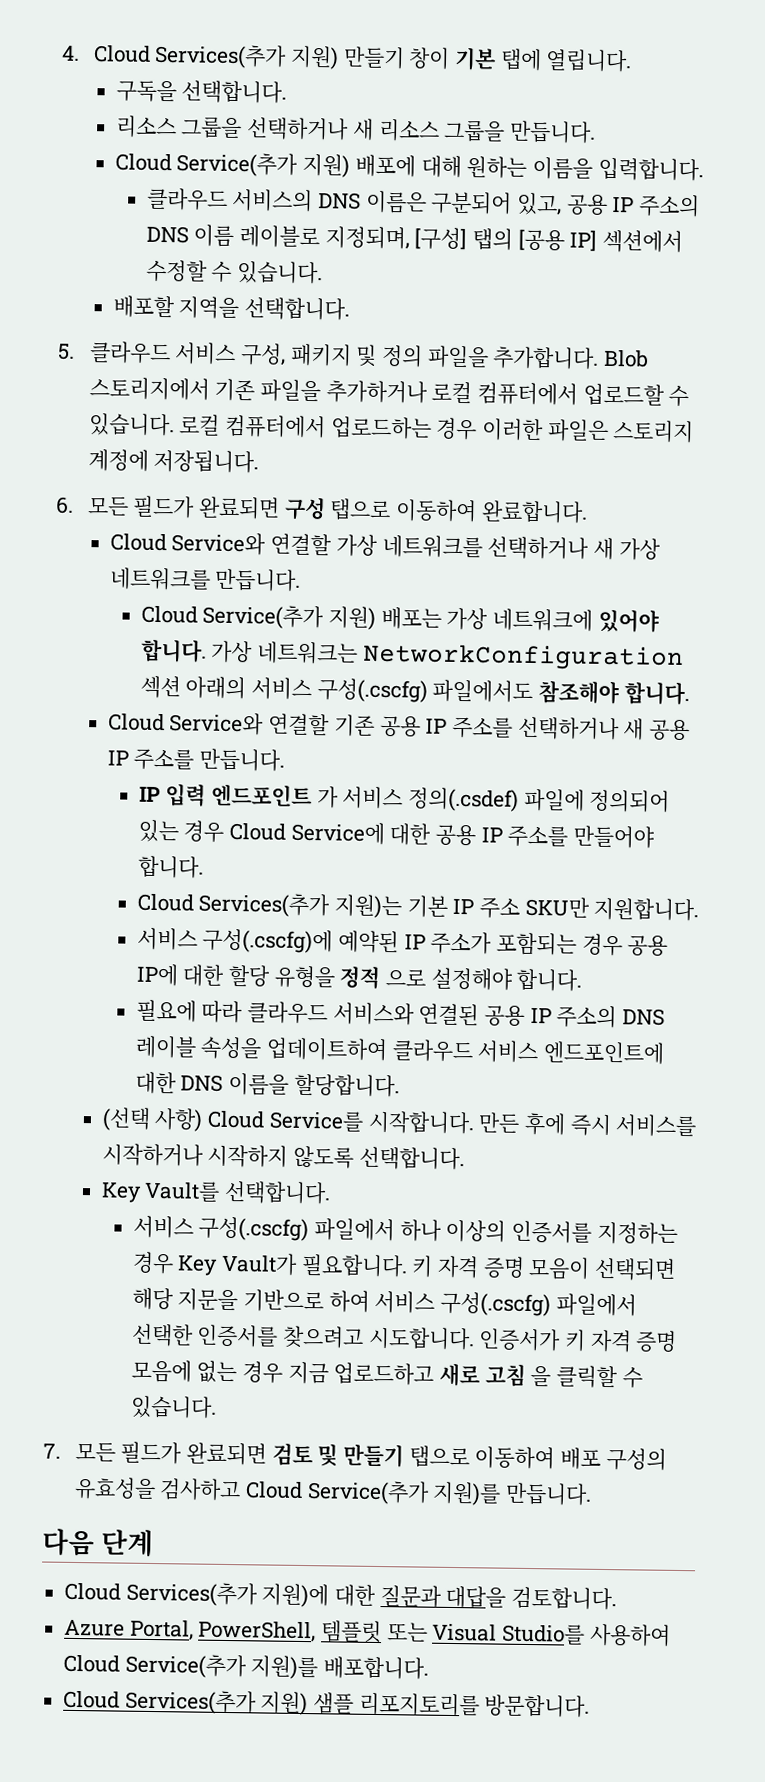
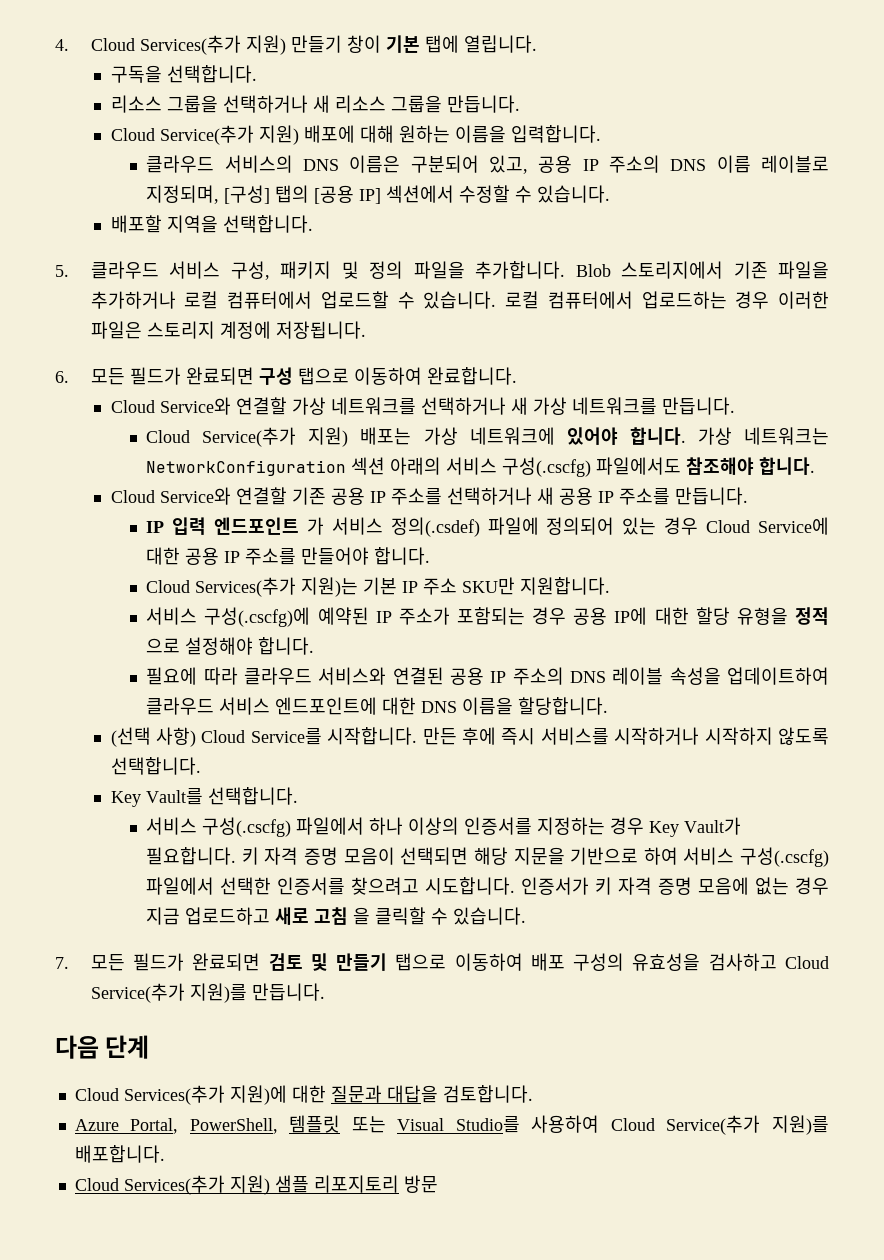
[358,1692,591,1718] 리포지토리를 방문합니다. -> [313,1175,438,1193] 리포지토리 방문

